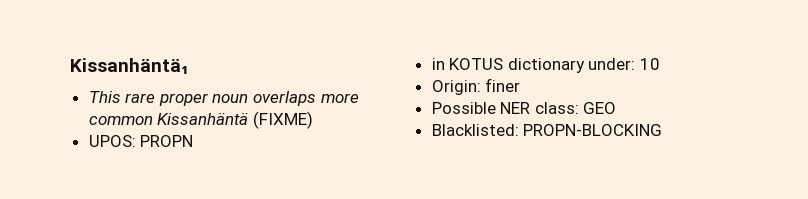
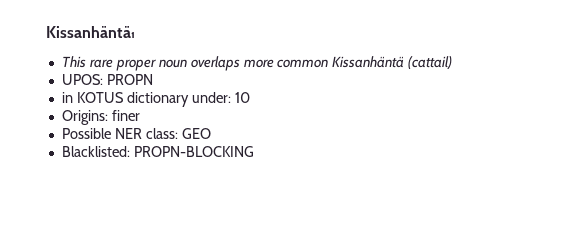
[252,111,313,129] (FIXME) -> [408,56,453,69] (cattail)
[431,80,481,95] Origin: -> [61,110,108,125] Origins:

